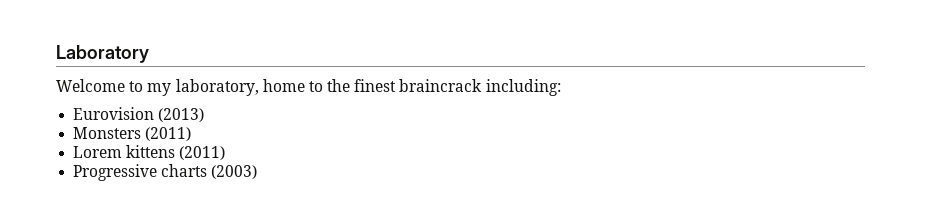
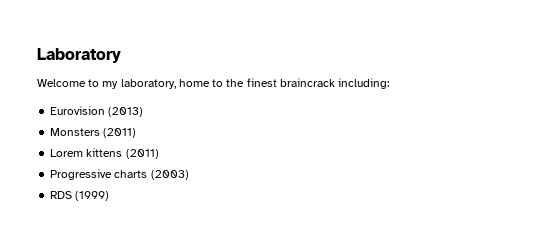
(258, 172) none -> [50,191,110,201] // RDS (1999)

